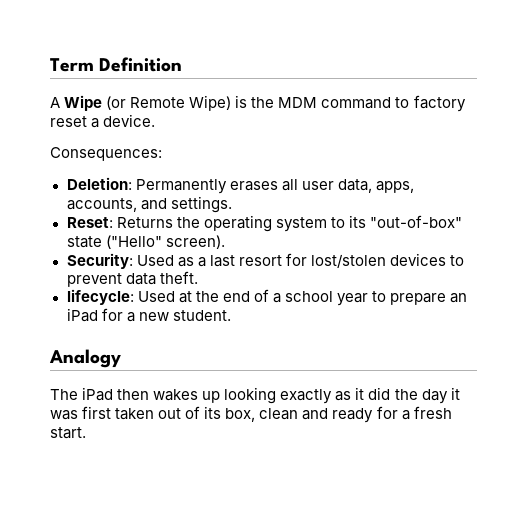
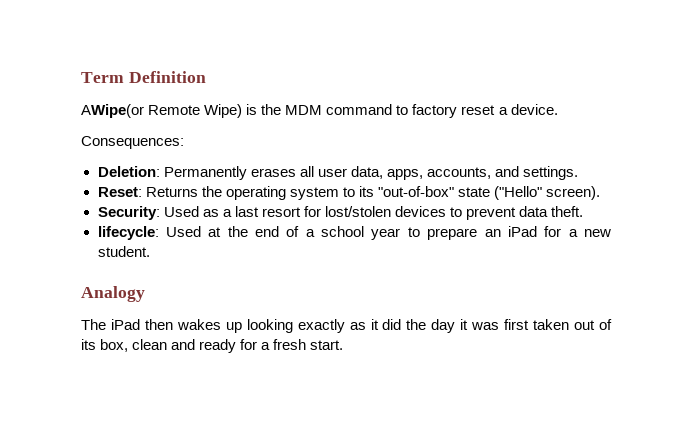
[50,95,127,111] A Wipe (or -> [81,104,144,118] AWipe(or

